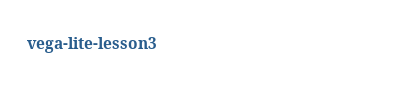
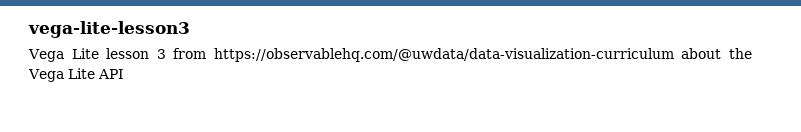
(157, 45) none -> [28,48,752,62] [28,68,124,82] // Vega Lite lesson 3 from https://observablehq.com/@uwdata/data-visualization-curriculum about the Vega Lite API

